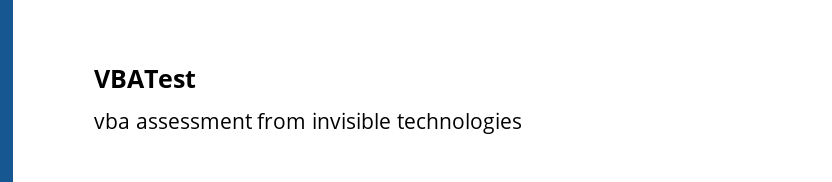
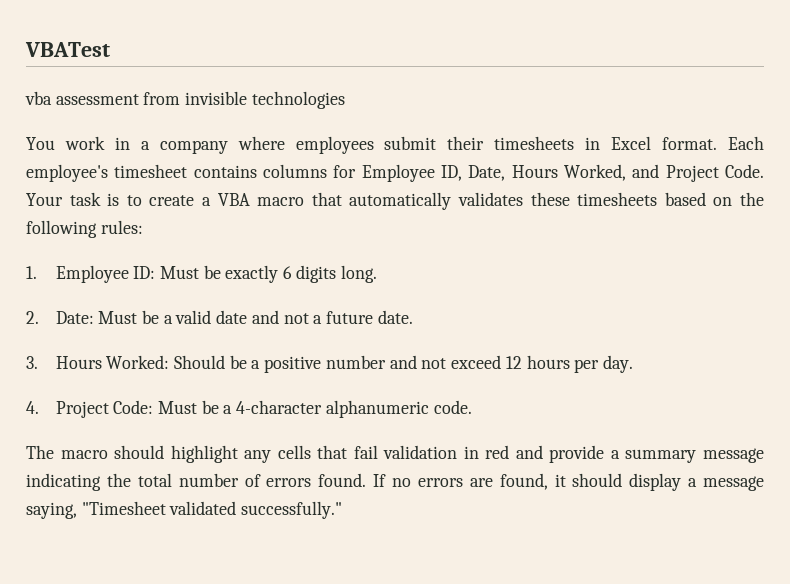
(522, 123) none -> [26,136,764,154] [26,164,764,182] [26,192,765,210] [26,220,143,238] [26,265,377,283] [26,310,413,324] [26,355,633,373] [26,400,472,418] [26,445,764,463] [26,473,764,491] [26,501,343,519] // You work in a company where employees submit their timesheets in Excel format. Each employee's timesheet contains columns for Employee ID, Date, Hours Worked, and Project Code. Your task is to create a VBA macro that automatically validates these timesheets based on the following rules: // 1. Employee ID: Must be exactly 6 digits long. // 2. Date: Must be a valid date and not a future date. // 3. Hours Worked: Should be a positive number and not exceed 12 hours per day. // 4. Project Code: Must be a 4-character alphanumeric code. // The macro should highlight any cells that fail validation in red and provide a summary message indicating the total number of errors found. If no errors are found, it should display a message saying, "Timesheet validated successfully."

